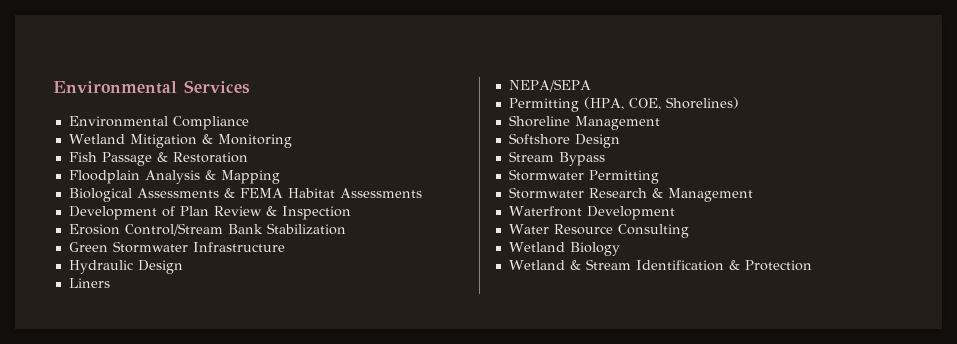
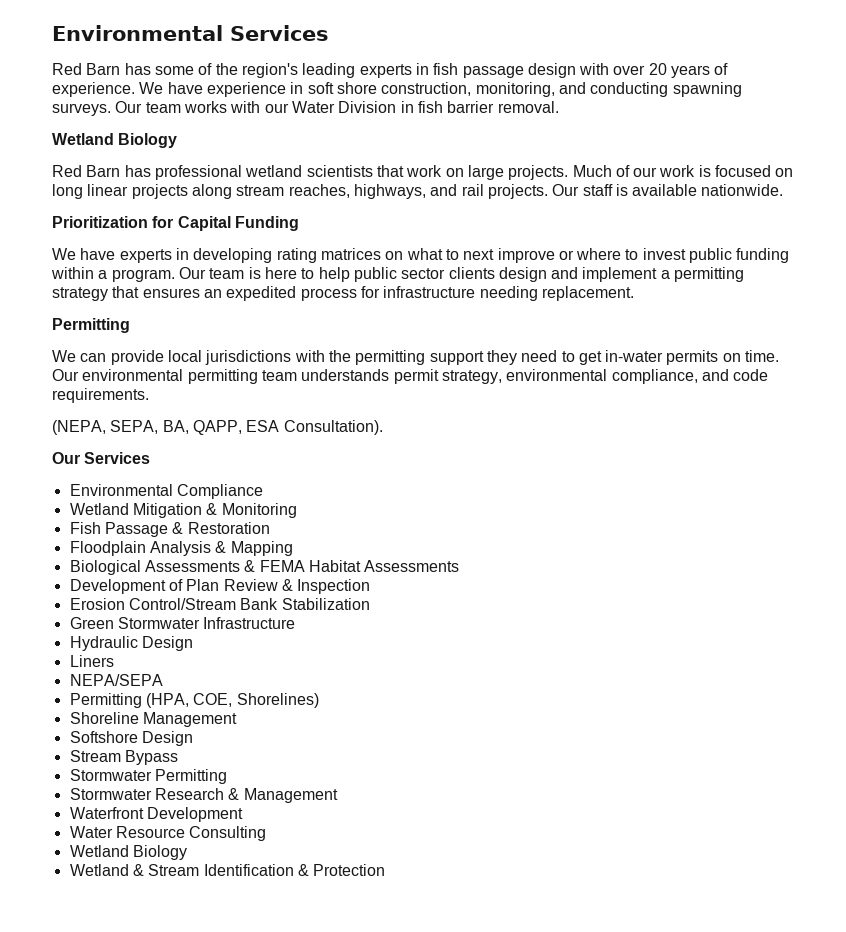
(250, 87) none -> [52,63,729,78] [52,82,742,97] [52,101,559,116] [52,133,178,148] [52,165,794,180] [52,184,784,199] [52,216,299,231] [52,248,790,263] [51,267,745,282] [52,286,634,301] [52,318,130,333] [52,350,780,365] [52,369,769,384] [52,388,149,403] [52,420,383,435] [52,452,151,464] // Red Barn has some of the region's leading experts in fish passage design with over 20 years of experience. We have experience in soft shore construction, monitoring, and conducting spawning surveys. Our team works with our Water Division in fish barrier removal. // Wetland Biology // Red Barn has professional wetland scientists that work on large projects. Much of our work is focused on long linear projects along stream reaches, highways, and rail projects. Our staff is available nationwide. // Prioritization for Capital Funding // We have experts in developing rating matrices on what to next improve or where to invest public funding within a program. Our team is here to help public sector clients design and implement a permitting strategy that ensures an expedited process for infrastructure needing replacement. // Permitting // We can provide local jurisdictions with the permitting support they need to get in-water permits on time. Our environmental permitting team understands permit strategy, environmental compliance, and code requirements. // (NEPA, SEPA, BA, QAPP, ESA Consultation). // Our Services

